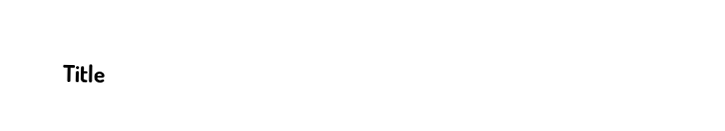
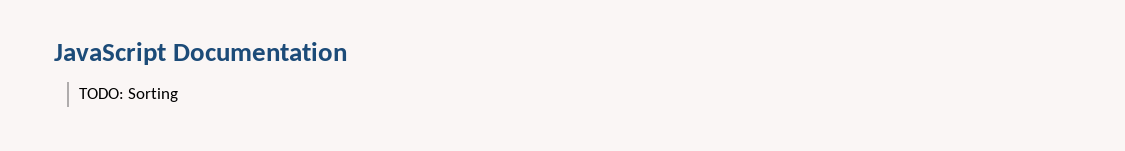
[62,63,105,83] Title -> [54,42,348,65] [78,88,179,102] JavaScript Documentation // TODO: Sorting

